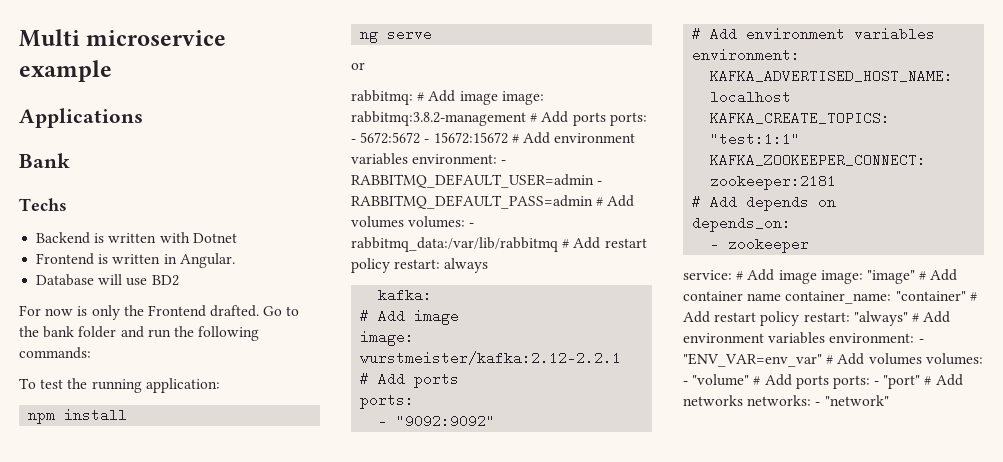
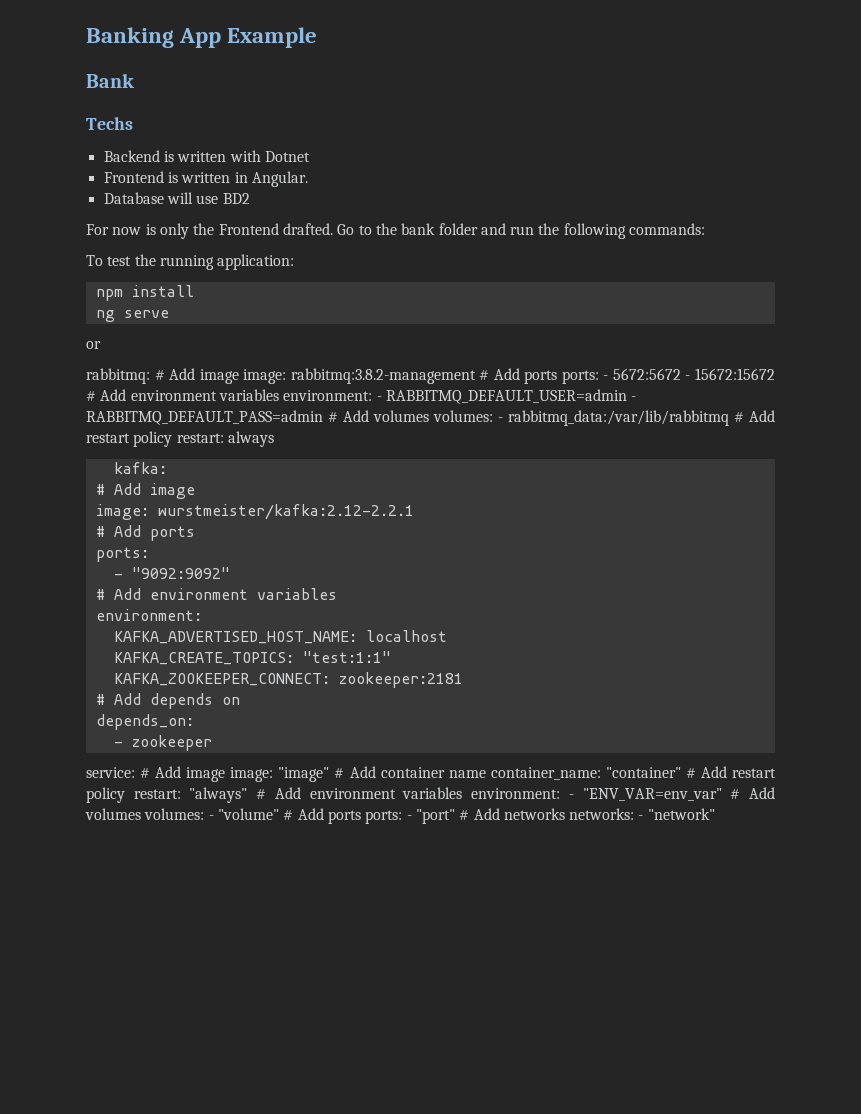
[19,29,227,47] [19,60,112,82] [19,108,143,128] Multi microservice example // Applications -> [86,27,318,48] Banking App Example

